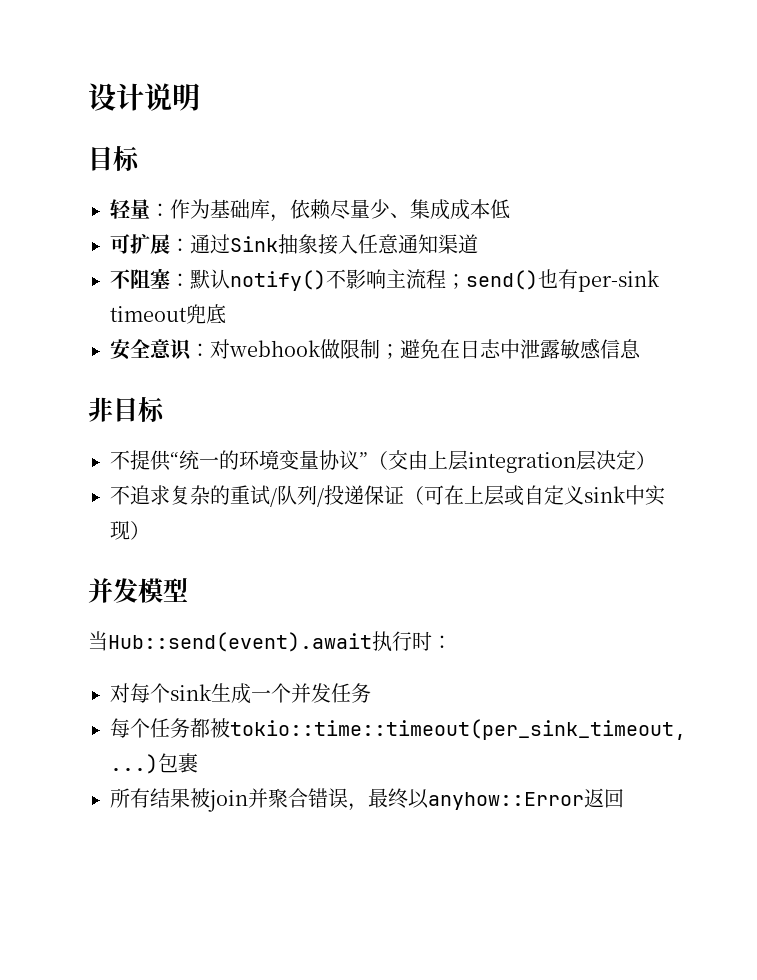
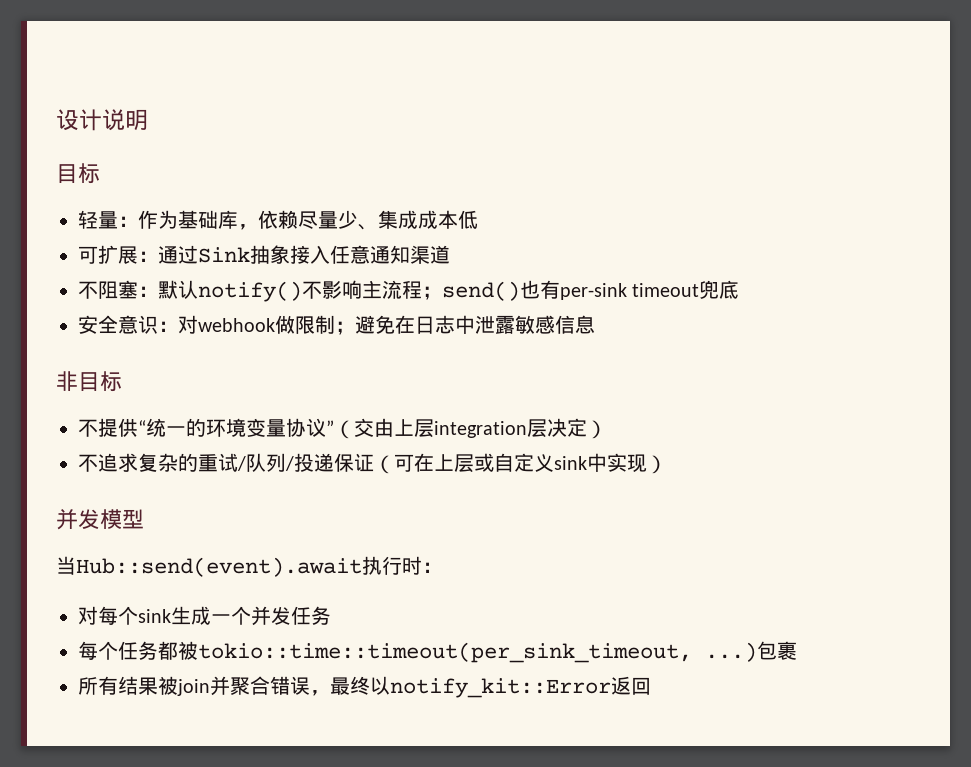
[428,792,584,810] anyhow::Error -> [390,678,611,698] notify_kit::Error

